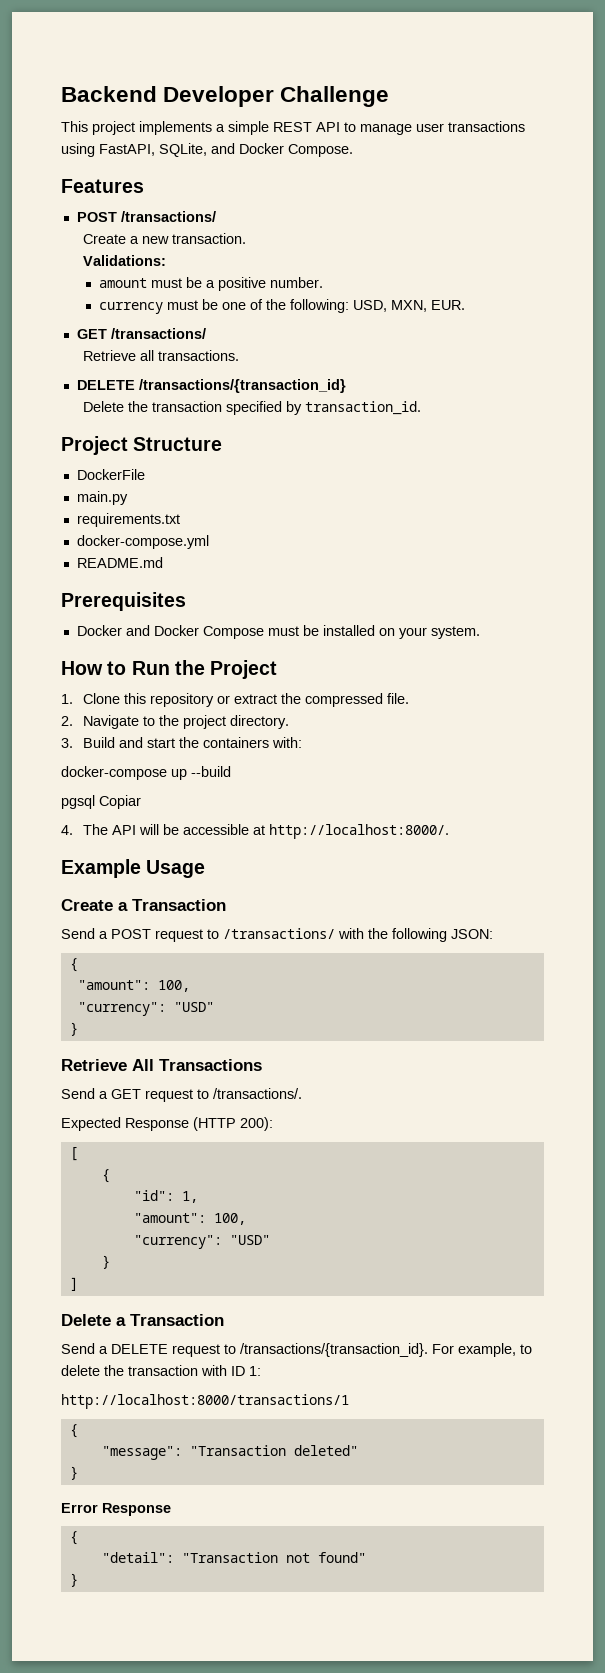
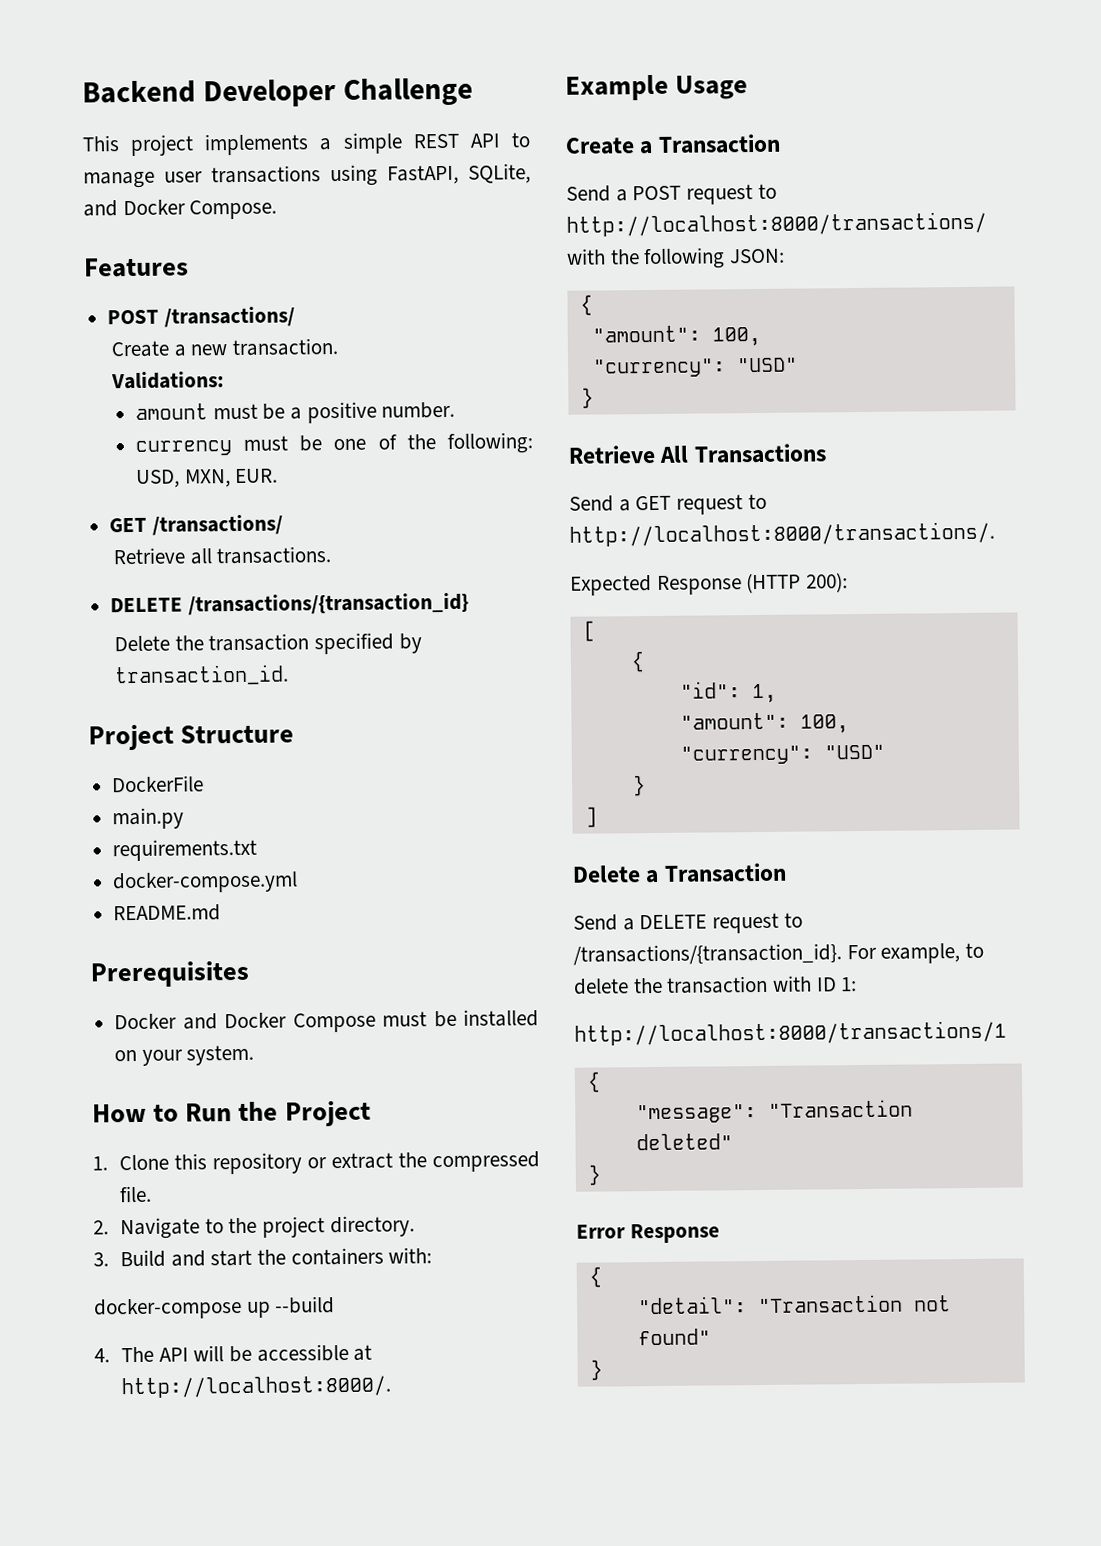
[61,795,141,809] // pgsql Copiar -> (336, 1305) none
[223,928,335,939] /transactions/ -> [566,211,987,237] http://localhost:8000/transactions/
[213,1088,302,1099] /transactions/. -> [569,521,995,547] http://localhost:8000/transactions/.

